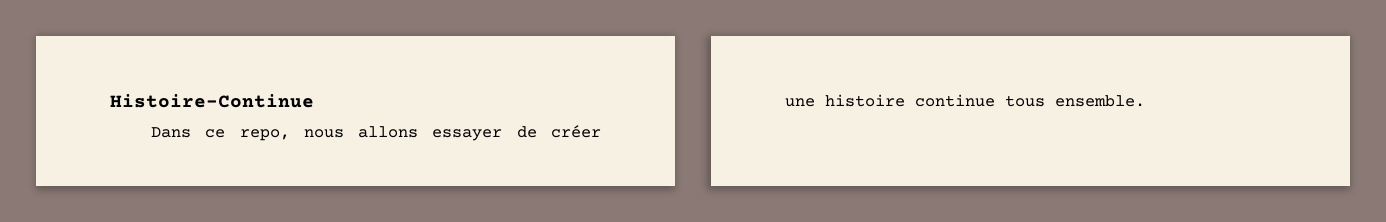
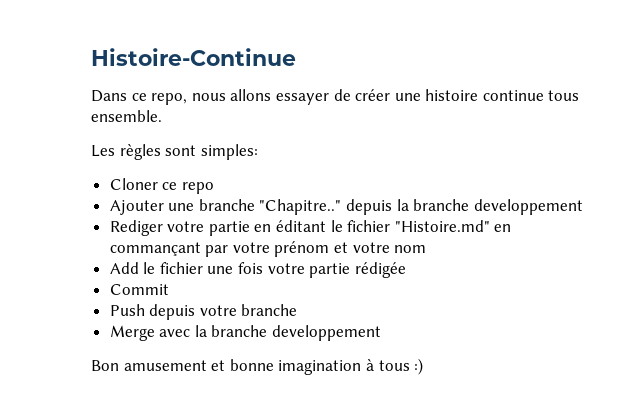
(1145, 101) none -> [91,144,258,160] [109,178,214,194] [109,199,583,215] [109,220,512,236] [109,241,427,257] [109,262,406,278] [109,284,169,295] [109,304,298,320] [109,325,382,341] [91,358,424,375] // Les règles sont simples: // Cloner ce repo // Ajouter une branche "Chapitre.." depuis la branche developpement // Rediger votre partie en éditant le fichier "Histoire.md" en commançant par votre prénom et votre nom // Add le fichier une fois votre partie rédigée // Commit // Push depuis votre branche // Merge avec la branche developpement // Bon amusement et bonne imagination à tous :)

